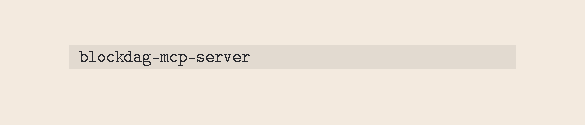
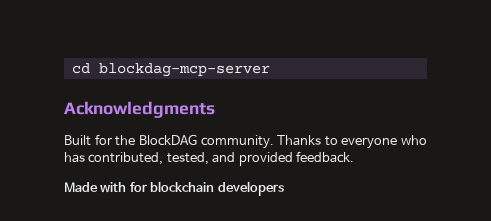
(78, 57) none -> [71,63,90,74] cd
(251, 57) none -> [64,101,215,118] [64,134,427,149] [64,151,354,166] [64,181,284,196] // Acknowledgments // Built for the BlockDAG community. Thanks to everyone who has contributed, tested, and provided feedback. // Made with for blockchain developers

